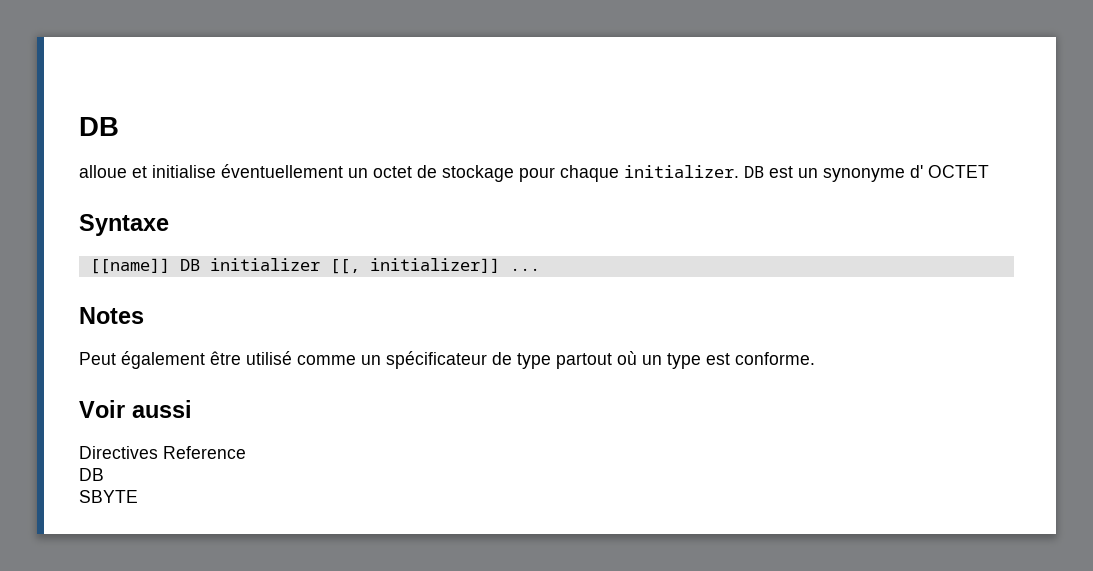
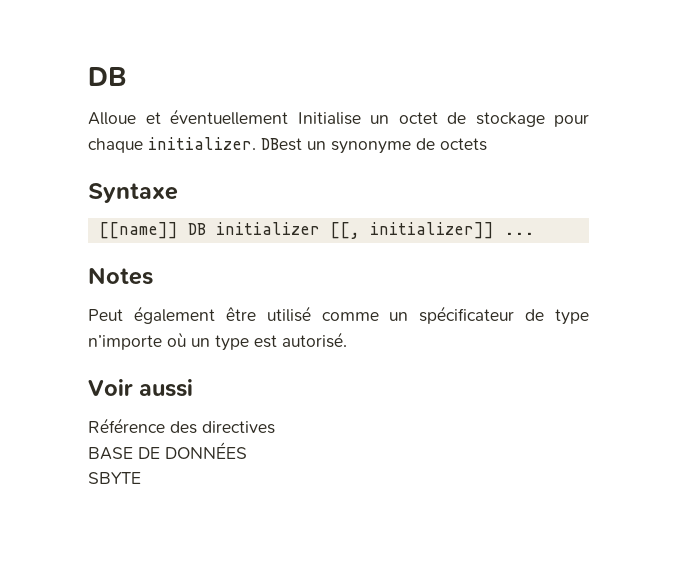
[79,117,119,136] [79,164,343,178] DB // alloue et initialise éventuellement -> [88,67,127,86] [88,109,361,125] DB // Alloue et éventuellement Initialise
[744,165,989,182] DB est un synonyme d' OCTET -> [261,138,487,154] DBest un synonyme de octets
[556,353,612,369] partout -> [88,335,162,350] n’importe
[735,352,815,365] conforme. -> [282,332,347,348] autorisé.
[79,446,246,459] [79,468,104,481] Directives Reference // DB -> [88,418,275,434] [88,442,247,460] Référence des directives // BASE DE DONNÉES

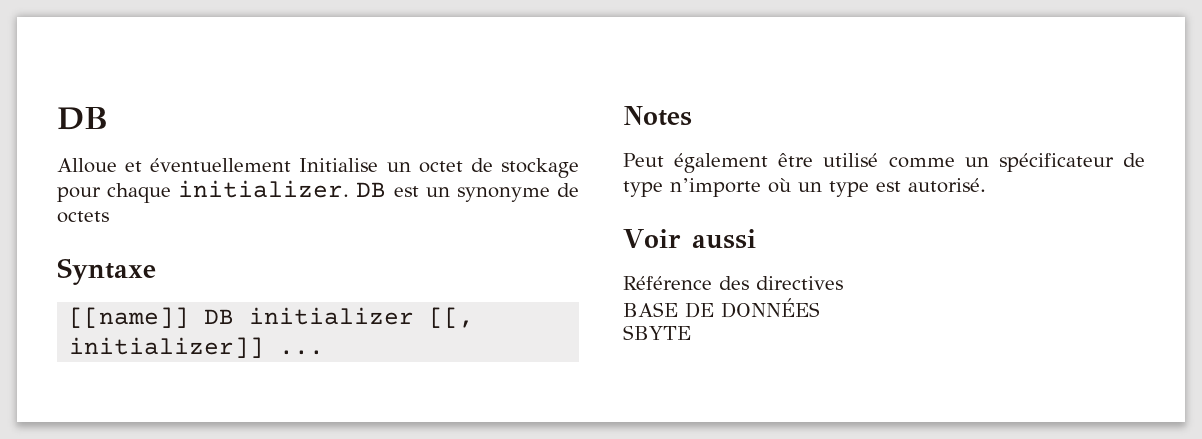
[261,138,302,151] DBest -> [356,182,419,197] DB est

